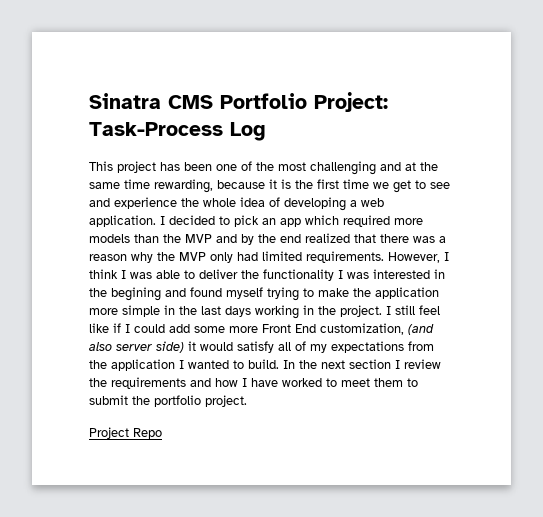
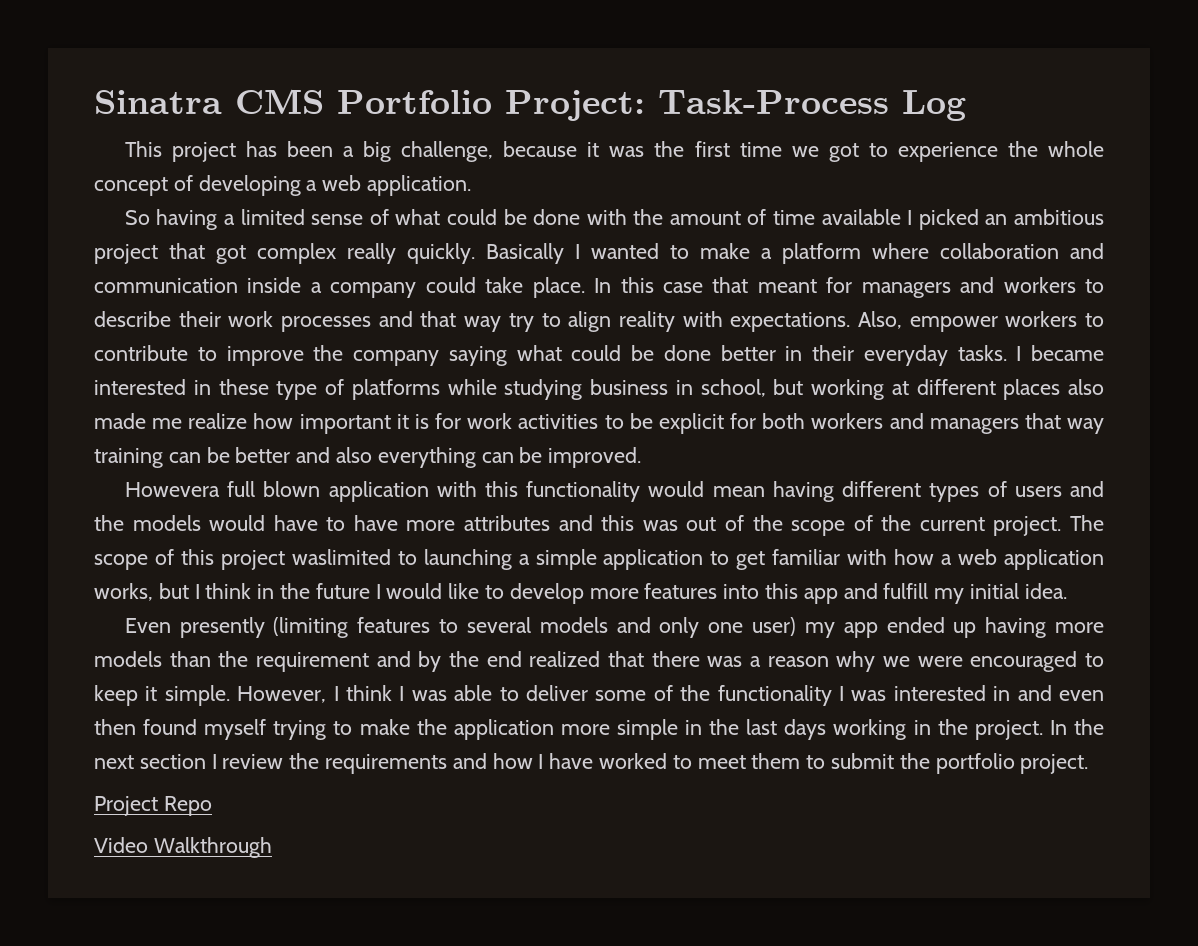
[216,161,438,175] [89,179,213,193] one of the most challenging and at the same time rewarding, -> [343,141,494,162] a big challenge,
[281,179,291,189] is -> [609,146,645,157] was
[393,180,450,193] [89,198,110,207] get to see and -> [828,143,888,162] got to
[240,197,265,207] idea -> [94,177,168,196] concept
[160,215,390,227] I decided to pick an app which required -> [124,209,1104,230] [94,243,1104,264] [94,277,1104,298] [94,311,1104,332] [94,345,1104,366] [94,379,1104,400] [94,413,1104,434] [94,447,642,468] [124,481,1105,502] [94,515,1104,536] [94,549,1105,570] [94,583,1067,604] [124,617,1047,638] // So having a limited sense of what could be done with the amount of time available I picked an ambitious project that got complex really quickly. Basically I wanted to make a platform where collaboration and communication inside a company could take place. In this case that meant for managers and workers to describe their work processes and that way try to align reality with expectations. Also, empower workers to contribute to improve the company saying what could be done better in their everyday tasks. I became interested in these type of platforms while studying business in school, but working at different places also made me realize how important it is for work activities to be explicit for both workers and managers that way training can be better and also everything can be improved. // Howevera full blown application with this functionality would mean having different types of users and the models would have to have more attributes and this was out of the scope of the current project. The scope of this project waslimited to launching a simple application to get familiar with how a web application works, but I think in the future I would like to develop more features into this app and fulfill my initial idea. // Even presently (limiting features to several models and only one user) my app ended up having
[185,234,212,243] MVP -> [256,652,369,672] requirement
[157,251,384,263] the MVP only had limited requirements. -> [882,651,1104,672] [94,685,230,706] we were encouraged to keep it simple.
(238, 274) none -> [595,685,673,701] some of
[89,287,186,301] the begining and -> [1017,685,1105,701] [94,719,136,735] and even then
[386,305,440,315] [89,323,434,335] [89,341,434,353] [89,359,279,371] I still feel like if I could add some more Front End customization, (and also server side) it would satisfy all of my expectations from the application I wanted to build. -> (1043, 730) none
(162, 433) none -> [94,837,272,858] // Video Walkthrough

